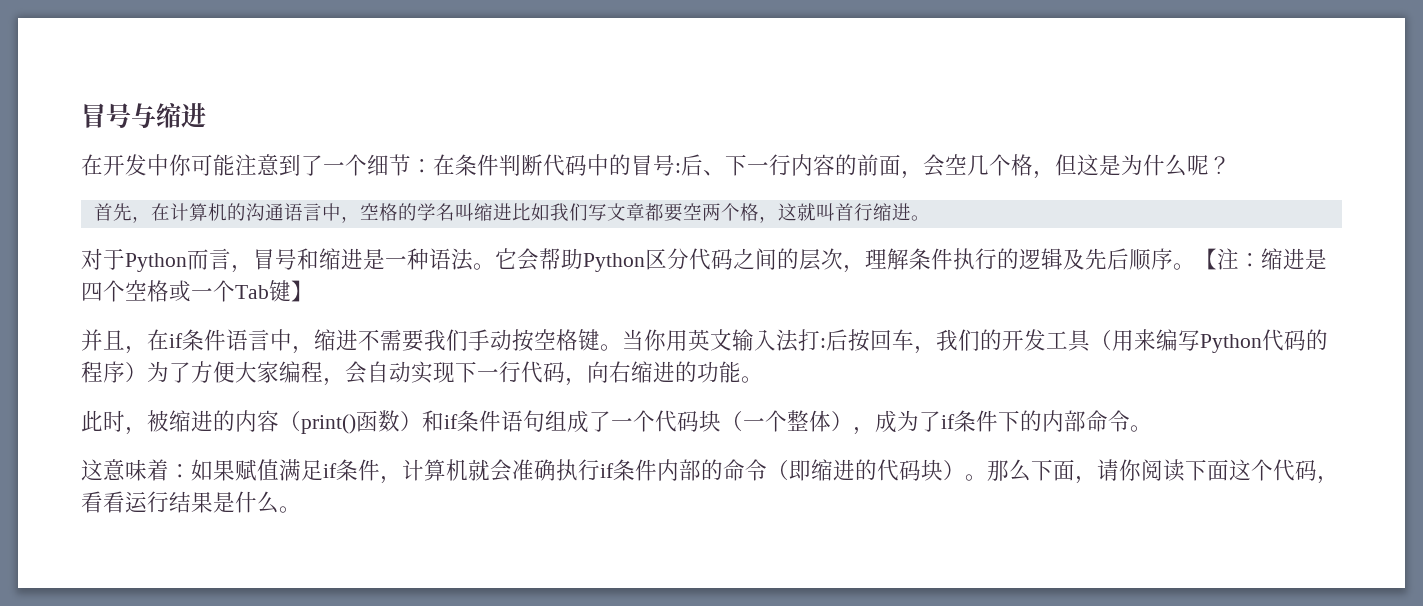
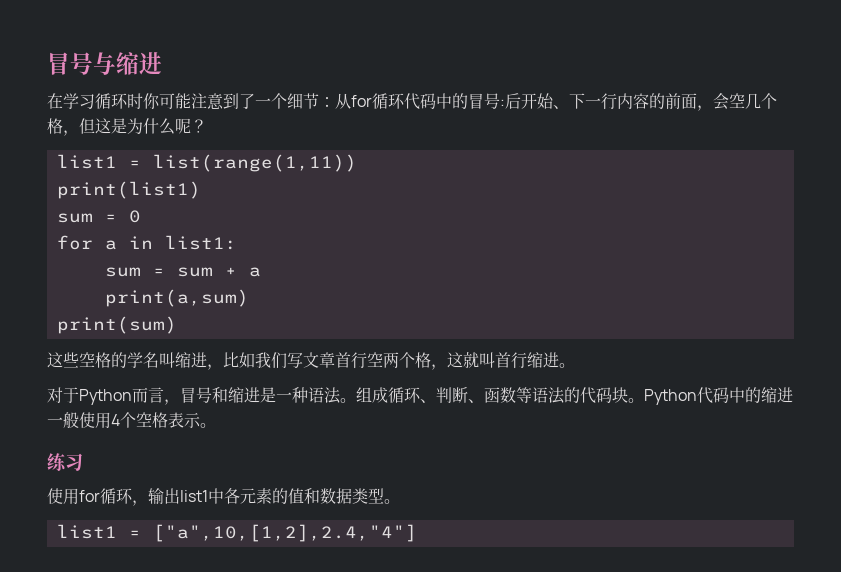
[103,154,169,176] 开发中 -> [63,93,143,109] 学习循环时
[433,154,543,176] 在条件判断 -> [335,93,405,109] 从for循环
(703, 165) none -> [521,93,554,109] 开始
[93,203,360,223] 首先，在计算机的沟通语言中， -> [56,154,357,172] [56,181,201,199] [56,210,141,223] [56,235,237,250] [104,267,261,277] [104,289,249,307] [56,316,177,334] [47,352,79,368] list1 = list(range(1,11)) // print(list1) // sum = 0 // for a in list1: // sum = sum + a // print(a,sum) // print(sum) // 这些
(512, 212) none -> [207,364,223,370] ，
[644,203,683,222] 都要 -> [335,352,367,369] 首行
[495,248,1327,273] [81,280,313,302] [81,329,1328,354] [81,361,763,386] [81,410,1152,435] [81,459,1339,484] [81,491,301,514] 它会帮助Python区分代码之间的层次，理解条件执行的逻辑及先后顺序。【注：缩进是四个空格或一个Tab键】 // 并且，在if条件语言中，缩进不需要我们手动按空格键。当你用英文输入法打:后按回车，我们的开发工具（用来编写Python代码的程序）为了方便大家编程，会自动实现下一行代码，向右缩进的功能。 // 此时，被缩进的内容（print()函数）和if条件语句组成了一个代码块（一个整体），成为了if条件下的内部命令。 // 这意味着：如果赋值满足if条件，计算机就会准确执行if条件内部的命令（即缩进的代码块）。那么下面，请你阅读下面这个代码，看看运行结果是什么。 -> [356,387,793,405] [47,412,216,429] [47,453,83,471] [47,488,400,506] [56,524,417,542] 组成循环、判断、函数等语法的代码块。Python代码中的缩进一般使用4个空格表示。 // 练习 // 使用for循环，输出list1中各元素的值和数据类型。 // list1 = ["a",10,[1,2],2.4,"4"]

